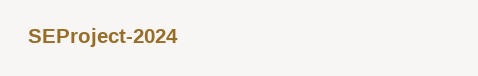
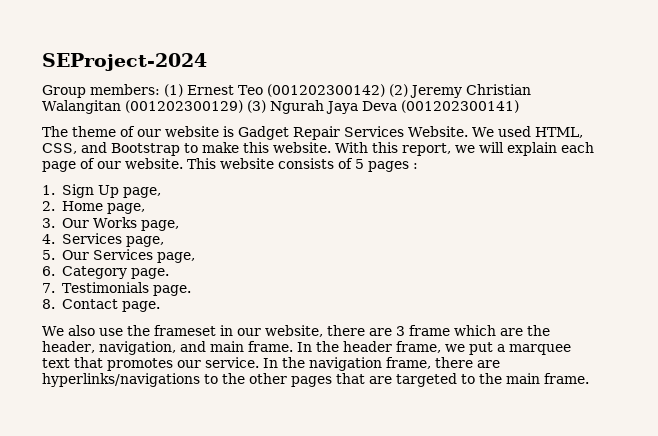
(178, 37) none -> [42,84,531,98] [42,100,519,114] [42,126,583,140] [42,142,594,156] [42,158,418,172] [42,184,161,198] [42,201,145,214] [42,217,179,231] [42,233,164,247] [42,249,195,263] [42,266,169,279] [42,282,191,296] [42,299,160,312] [42,325,550,337] [42,341,571,355] [42,357,500,371] [42,373,589,387] // Group members: (1) Ernest Teo (001202300142) (2) Jeremy Christian Walangitan (001202300129) (3) Ngurah Jaya Deva (001202300141) // The theme of our website is Gadget Repair Services Website. We used HTML, CSS, and Bootstrap to make this website. With this report, we will explain each page of our website. This website consists of 5 pages : // 1. Sign Up page, // 2. Home page, // 3. Our Works page, // 4. Services page, // 5. Our Services page, // 6. Category page. // 7. Testimonials page. // 8. Contact page. // We also use the frameset in our website, there are 3 frame which are the header, navigation, and main frame. In the header frame, we put a marquee text that promotes our service. In the navigation frame, there are hyperlinks/navigations to the other pages that are targeted to the main frame.

